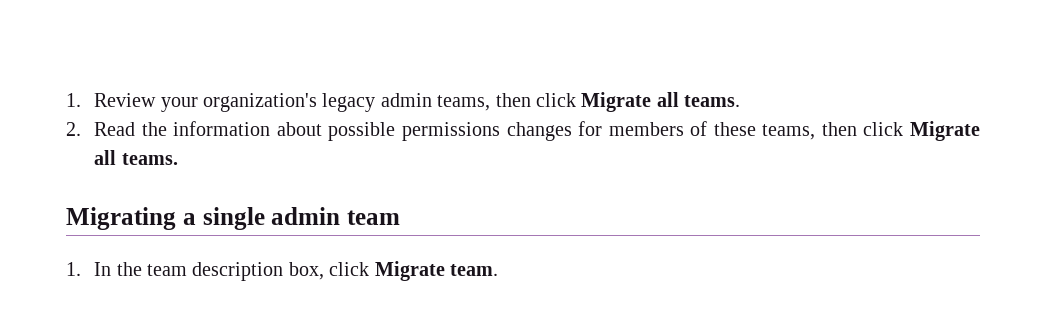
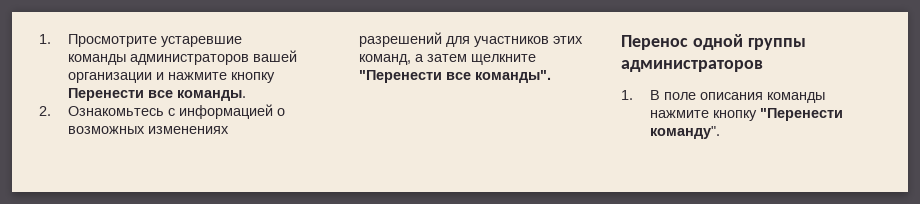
[66,92,741,112] [66,121,981,141] [94,150,178,165] [66,207,400,230] [66,261,498,281] 1. Review your organization's legacy admin teams, then click Migrate all teams. // 2. Read the information about possible permissions changes for members of these teams, then click Migrate all teams. // Migrating a single admin team // 1. In the team description box, click Migrate team. -> [39,34,242,47] [67,50,297,65] [67,72,275,83] [67,88,246,101] [39,104,285,119] [67,126,229,134] [358,32,583,47] [358,54,536,65] [358,70,551,83] [621,34,806,50] [621,60,763,72] [621,90,825,103] [649,108,843,121] [649,126,720,139] 1. Просмотрите устаревшие команды администраторов вашей организации и нажмите кнопку Перенести все команды. // 2. Ознакомьтесь с информацией о возможных изменениях разрешений для участников этих команд, а затем щелкните "Перенести все команды". // Перенос одной группы администраторов // 1. В поле описания команды нажмите кнопку "Перенести команду".

